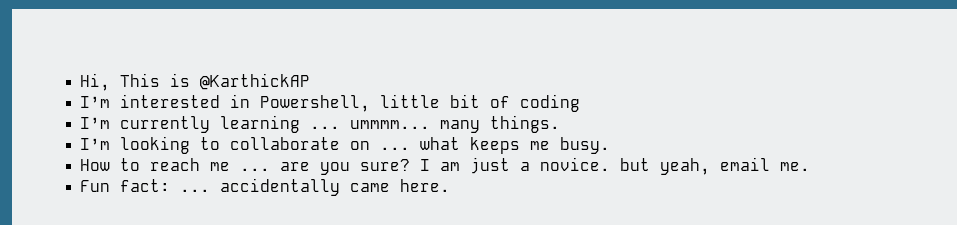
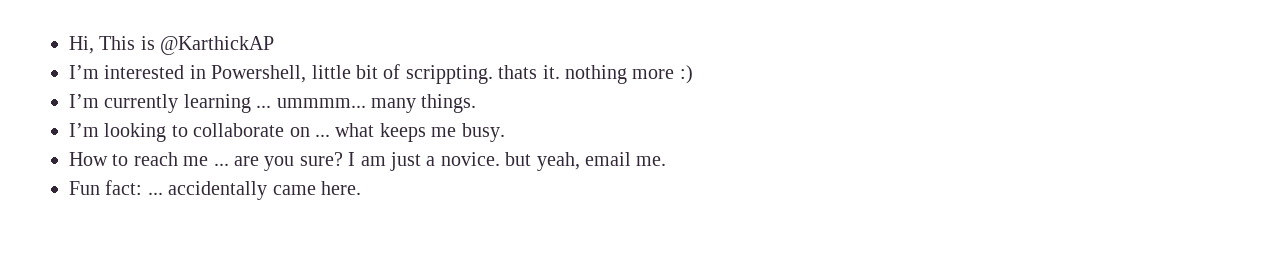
[520,94,581,112] coding -> [405,65,693,84] scrippting. thats it. nothing more :)

